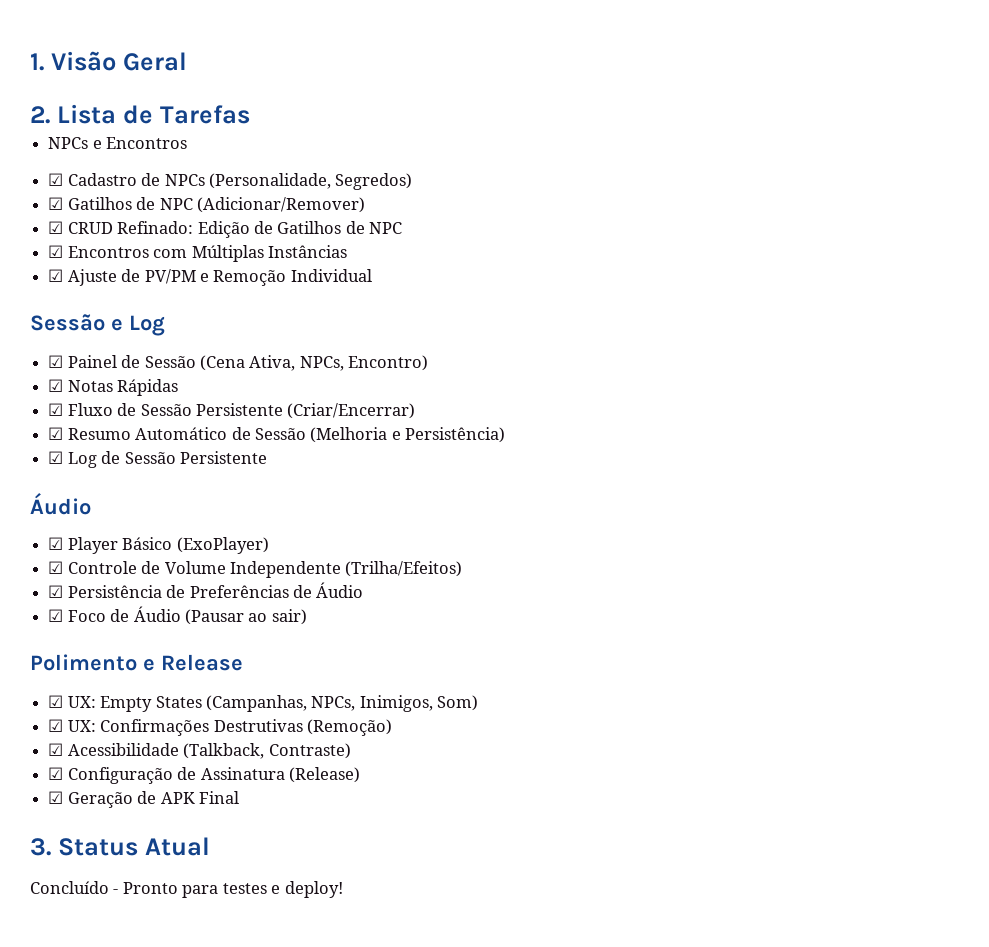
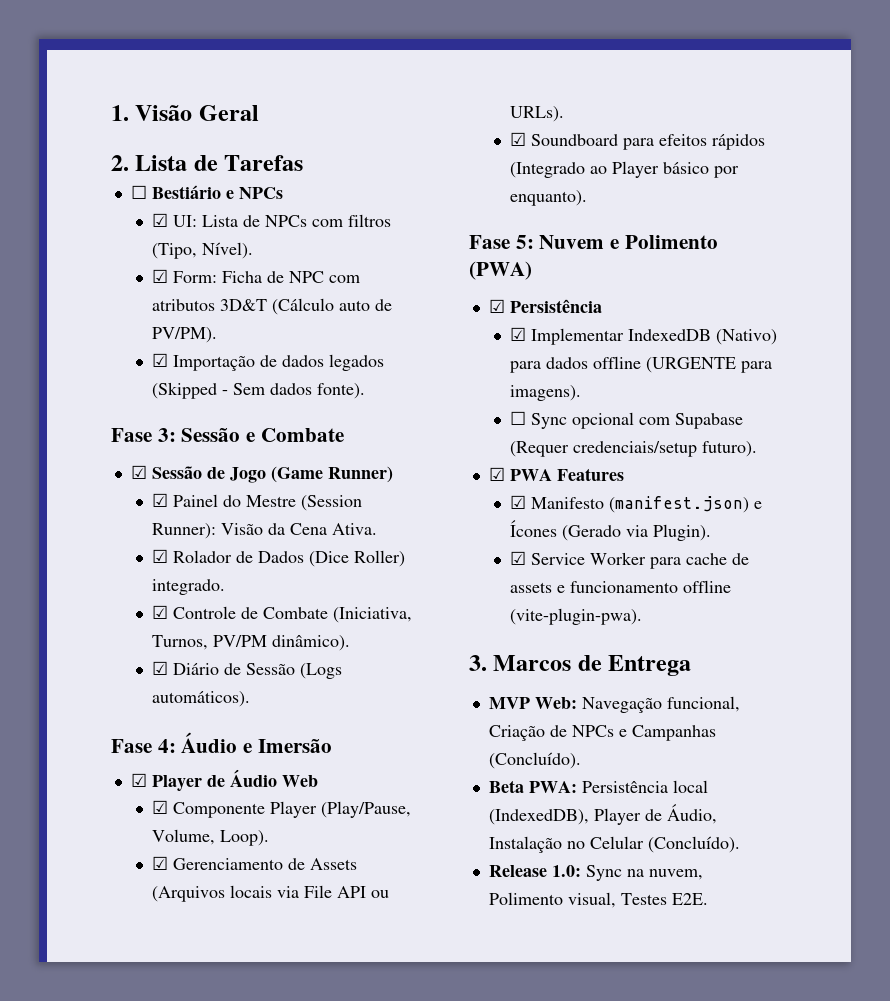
[48,137,188,149] [48,173,413,190] [48,197,365,213] [48,221,403,238] [48,245,347,262] [48,269,372,286] [30,314,165,336] [48,355,429,371] [48,379,179,396] [48,403,416,419] [48,427,506,443] [48,451,267,468] [30,493,91,515] [48,537,269,554] [48,561,463,578] [48,582,364,598] [48,606,307,625] [30,654,243,671] [48,695,479,712] [48,719,392,736] [48,743,351,759] [48,767,360,784] [48,791,239,808] [30,837,210,856] [30,881,343,898] NPCs e Encontros // ☑ Cadastro de NPCs (Personalidade, Segredos) // ☑ Gatilhos de NPC (Adicionar/Remover) // ☑ CRUD Refinado: Edição de Gatilhos de NPC // ☑ Encontros com Múltiplas Instâncias // ☑ Ajuste de PV/PM e Remoção Individual // Sessão e Log // ☑ Painel de Sessão (Cena Ativa, NPCs, Encontro) // ☑ Notas Rápidas // ☑ Fluxo de Sessão Persistente (Criar/Encerrar) // ☑ Resumo Automático de Sessão (Melhoria e Persistência) // ☑ Log de Sessão Persistente // Áudio // ☑ Player Básico (ExoPlayer) // ☑ Controle de Volume Independente (Trilha/Efeitos) // ☑ Persistência de Preferências de Áudio // ☑ Foco de Áudio (Pausar ao sair) // Polimento e Release // ☑ UX: Empty States (Campanhas, NPCs, Inimigos, Som) // ☑ UX: Confirmações Destrutivas (Remoção) // ☑ Acessibilidade (Talkback, Contraste) // ☑ Configuração de Assinatura (Release) // ☑ Geração de APK Final // 3. Status Atual // Concluído - Pronto para testes e deploy! -> [130,185,283,199] [152,213,392,227] [152,242,254,259] [152,269,361,283] [152,298,393,315] [152,327,218,343] [152,353,385,371] [152,382,366,399] [111,428,344,442] [130,465,393,483] [152,493,363,511] [152,523,378,539] [152,549,406,567] [152,579,226,595] [152,605,413,623] [152,635,351,651] [152,661,343,679] [152,691,251,707] [111,732,332,753] [130,769,318,791] [152,800,412,818] [152,829,270,846] [152,856,358,870] [152,885,390,902] [510,106,565,122] [510,132,766,150] [510,161,740,178] [510,190,588,206] [469,235,718,249] [469,261,532,280] [488,299,602,313] [510,327,778,345] [510,356,773,373] [510,385,582,401] [510,411,744,429] [510,441,758,457] [488,467,624,481] [510,495,763,513] [510,520,712,541] [510,551,750,569] [510,580,732,593] [510,608,643,625] [469,655,692,676] [488,696,740,713] [488,725,716,741] [488,752,581,769] [488,780,708,793] [488,804,717,825] [488,836,740,853] [488,865,703,881] [488,892,708,908] ☐ Bestiário e NPCs // ☑ UI: Lista de NPCs com filtros (Tipo, Nível). // ☑ Form: Ficha de NPC com atributos 3D&T (Cálculo auto de PV/PM). // ☑ Importação de dados legados (Skipped - Sem dados fonte). // Fase 3: Sessão e Combate // ☑ Sessão de Jogo (Game Runner) // ☑ Painel do Mestre (Session Runner): Visão da Cena Ativa. // ☑ Rolador de Dados (Dice Roller) integrado. // ☑ Controle de Combate (Iniciativa, Turnos, PV/PM dinâmico). // ☑ Diário de Sessão (Logs automáticos). // Fase 4: Áudio e Imersão // ☑ Player de Áudio Web // ☑ Componente Player (Play/Pause, Volume, Loop). // ☑ Gerenciamento de Assets (Arquivos locais via File API ou URLs). // ☑ Soundboard para efeitos rápidos (Integrado ao Player básico por enquanto). // Fase 5: Nuvem e Polimento (PWA) // ☑ Persistência // ☑ Implementar IndexedDB (Nativo) para dados offline (URGENTE para imagens). // ☐ Sync opcional com Supabase (Requer credenciais/setup futuro). // ☑ PWA Features // ☑ Manifesto (manifest.json) e Ícones (Gerado via Plugin). // ☑ Service Worker para cache de assets e funcionamento offline (vite-plugin-pwa). // 3. Marcos de Entrega // MVP Web: Navegação funcional, Criação de NPCs e Campanhas (Concluído). // Beta PWA: Persistência local (IndexedDB), Player de Áudio, Instalação no Celular (Concluído). // Release 1.0: Sync na nuvem, Polimento visual, Testes E2E.

